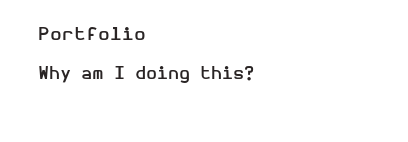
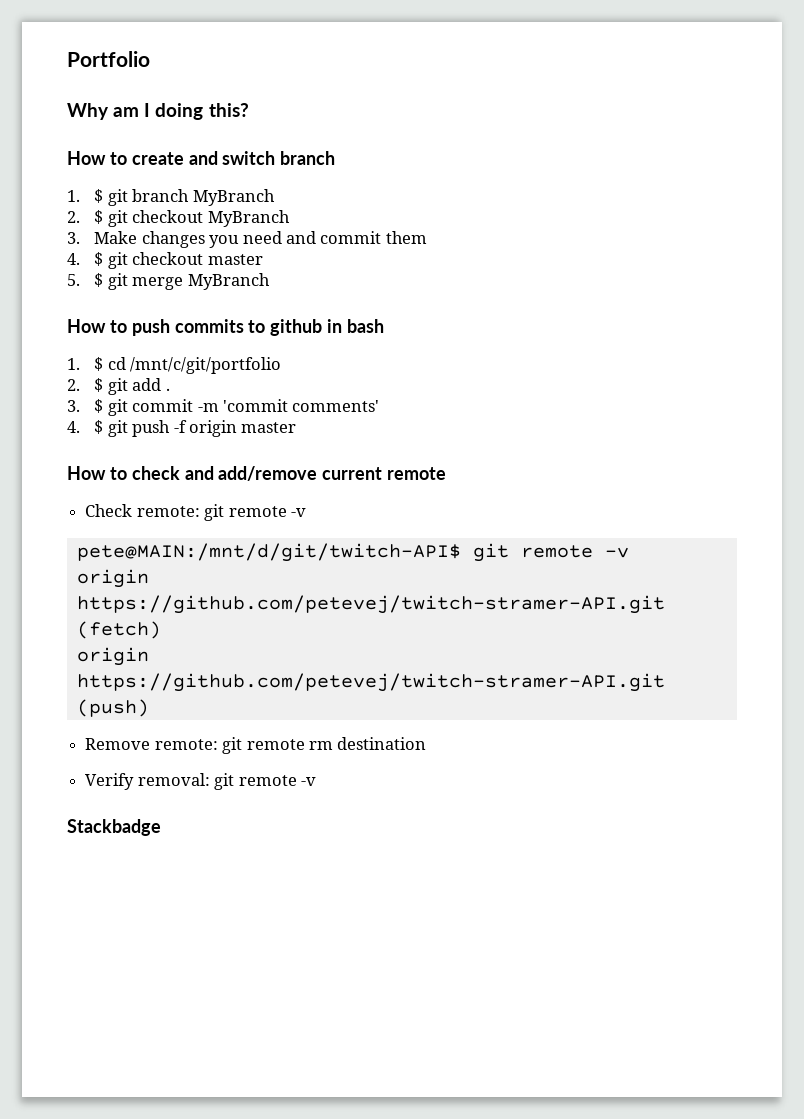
(254, 73) none -> [67,151,336,165] [67,189,275,206] [67,210,290,227] [67,231,427,248] [67,252,263,269] [67,273,270,290] [67,319,385,336] [67,357,282,374] [67,378,170,395] [67,399,380,416] [67,420,297,437] [67,466,447,481] [85,504,306,521] [76,543,629,562] [76,569,149,588] [76,595,665,614] [76,621,161,639] [76,647,149,666] [76,673,665,692] [76,699,149,717] [85,737,427,754] [85,773,316,790] [67,819,161,836] // How to create and switch branch // 1. $ git branch MyBranch // 2. $ git checkout MyBranch // 3. Make changes you need and commit them // 4. $ git checkout master // 5. $ git merge MyBranch // How to push commits to github in bash // 1. $ cd /mnt/c/git/portfolio // 2. $ git add . // 3. $ git commit -m 'commit comments' // 4. $ git push -f origin master // How to check and add/remove current remote // Check remote: git remote -v // pete@MAIN:/mnt/d/git/twitch-API$ git remote -v // origin https://github.com/petevej/twitch-stramer-API.git (fetch) // origin https://github.com/petevej/twitch-stramer-API.git (push) // Remove remote: git remote rm destination // Verify removal: git remote -v // Stackbadge

